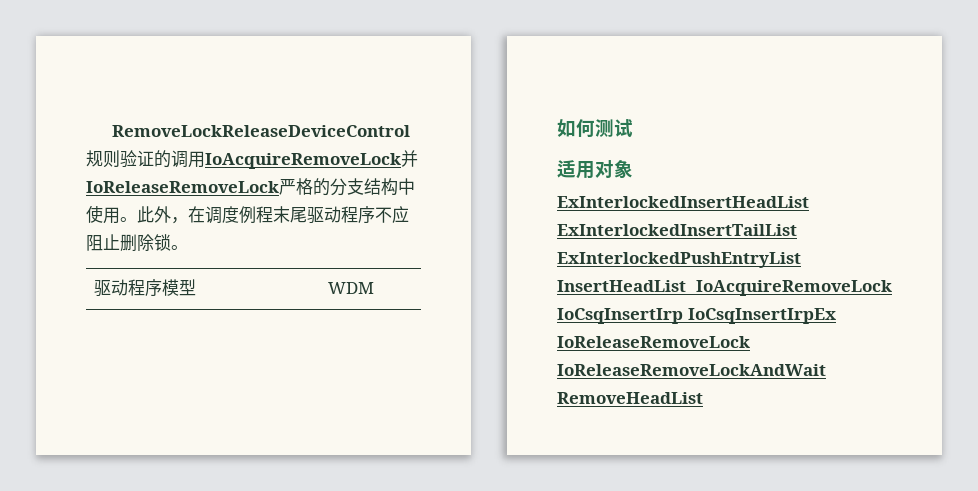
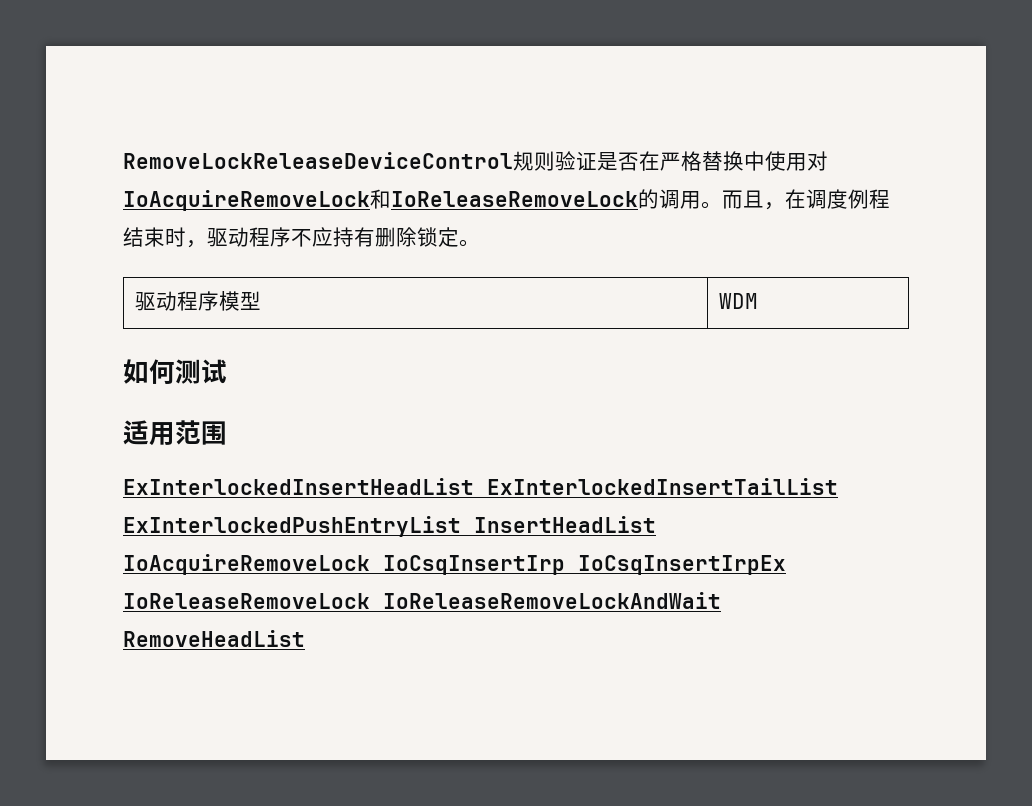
[154,150,418,169] [86,178,415,196] [86,205,171,224] 的调用IoAcquireRemoveLock并IoReleaseRemoveLock严格的分支结构中使用。此外 -> [597,151,828,171] [123,189,764,211] 是否在严格替换中使用对IoAcquireRemoveLock和IoReleaseRemoveLock的调用。而且
[273,206,307,223] 末尾 -> [123,227,207,248] 结束时，
[86,234,171,252] 阻止删除锁 -> [333,227,459,247] 持有删除锁定
[595,160,633,178] 对象 -> [175,420,227,445] 范围

